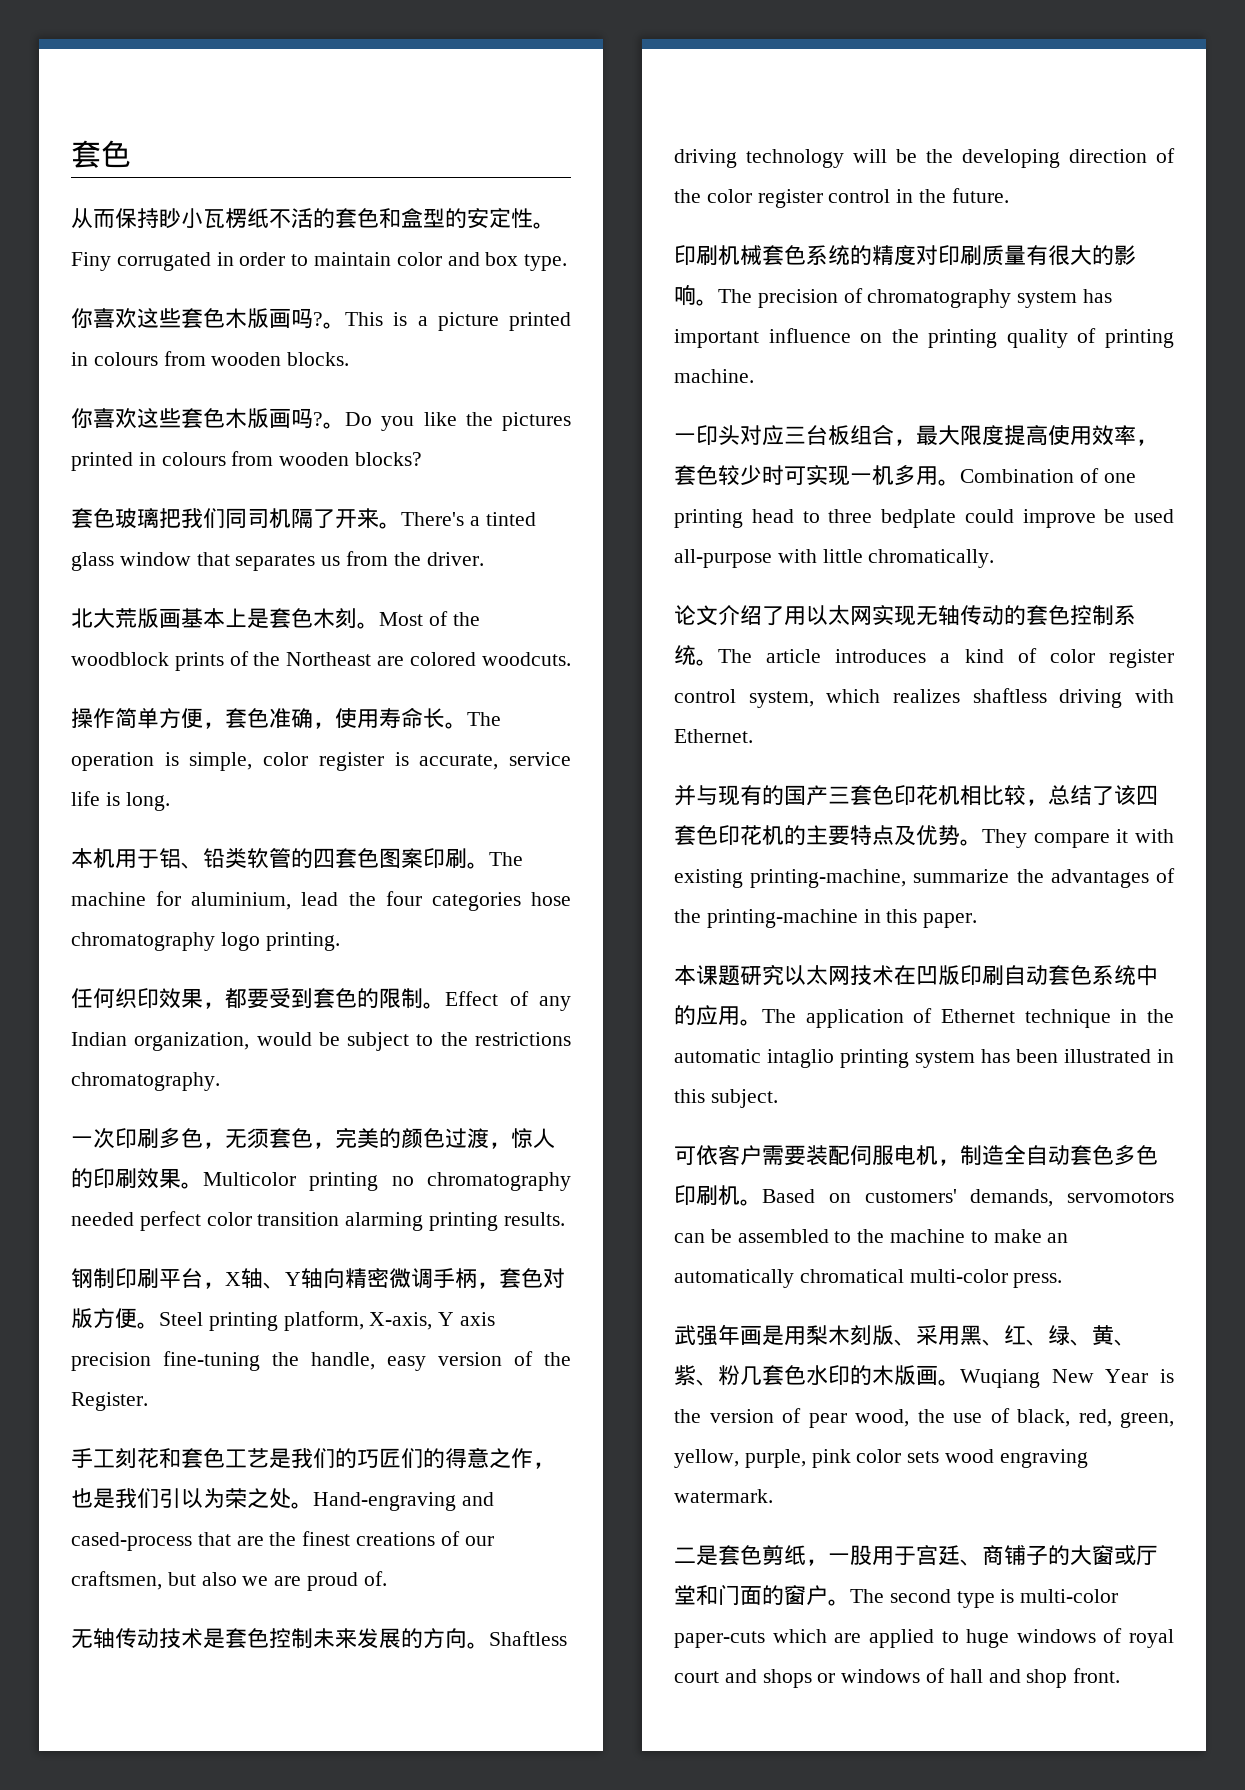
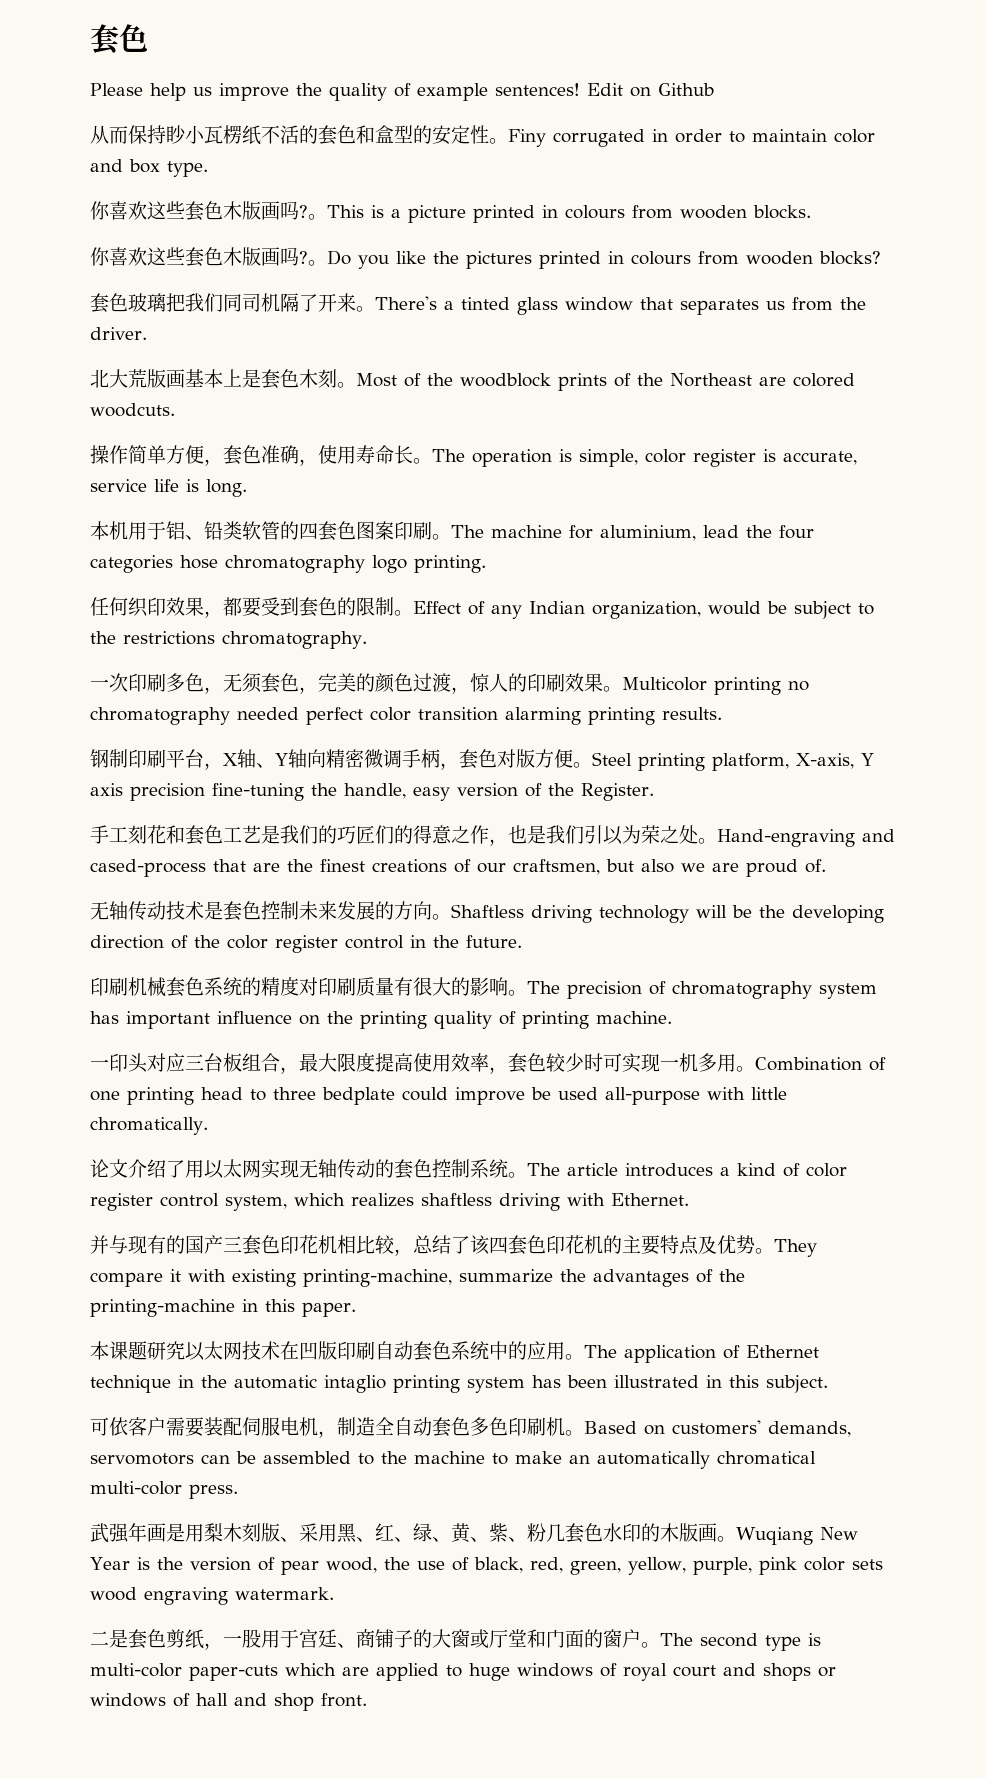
[71,140,131,168] 套色 -> [90,24,148,55] [90,83,714,101] 套色 // Please help us improve the quality of example sentences! Edit on Github

